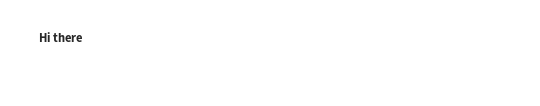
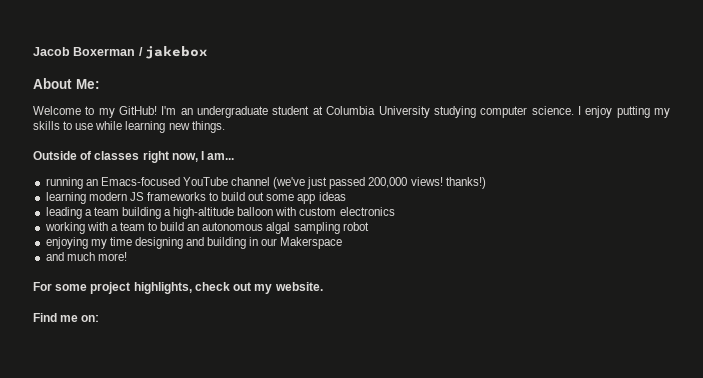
[39,32,83,42] Hi there -> [33,46,209,59] [33,78,100,89] [33,106,671,118] [33,121,225,133] [33,151,235,163] [45,177,486,189] [45,192,346,204] [45,207,395,219] [44,222,369,234] [45,237,343,249] [45,252,127,261] [33,282,323,294] [33,313,100,322] Jacob Boxerman / jakebox // About Me: // Welcome to my GitHub! I'm an undergraduate student at Columbia University studying computer science. I enjoy putting my skills to use while learning new things. // Outside of classes right now, I am... // running an Emacs-focused YouTube channel (we've just passed 200,000 views! thanks!) // learning modern JS frameworks to build out some app ideas // leading a team building a high-altitude balloon with custom electronics // working with a team to build an autonomous algal sampling robot // enjoying my time designing and building in our Makerspace // and much more! // For some project highlights, check out my website. // Find me on:

